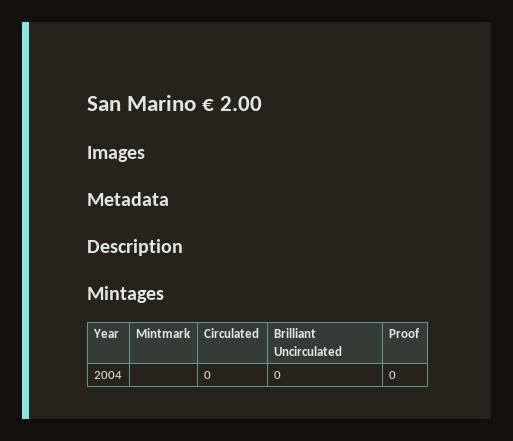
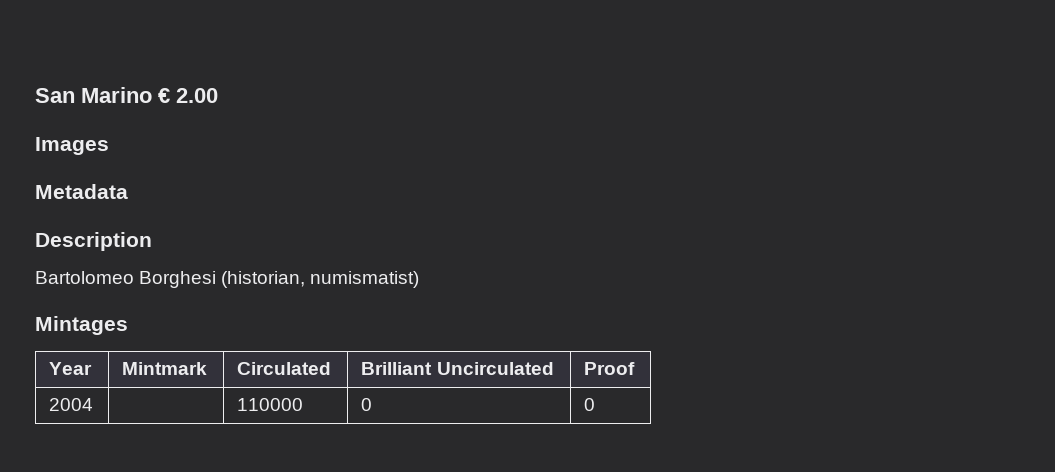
(183, 247) none -> [35,271,420,288] // Bartolomeo Borghesi (historian, numismatist)
[203,371,211,379] 0 -> [237,398,304,411] 110000

